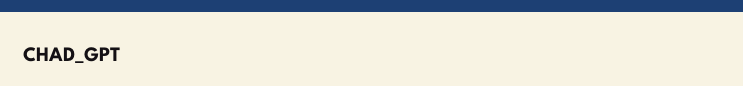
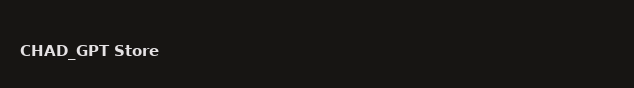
(120, 55) none -> [114,45,159,56] Store

